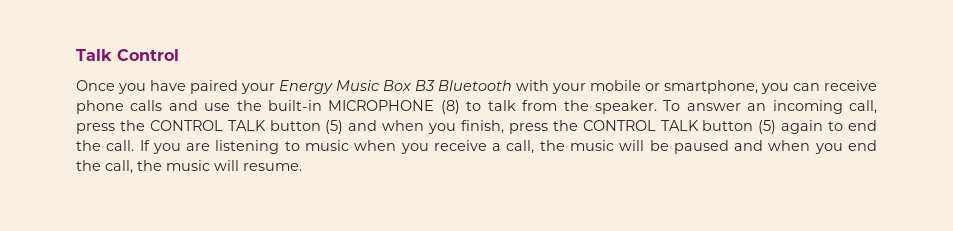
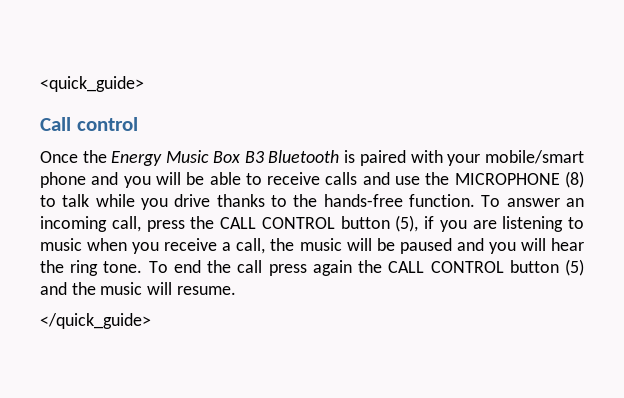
[76,49,179,61] [76,80,275,94] Talk Control // Once you have paired your -> [40,76,144,92] [40,117,138,131] [40,150,107,163] <quick_guide> // Call control // Once the
[516,80,877,94] [76,100,124,114] with your mobile or smartphone, you can receive phone -> [344,150,584,166] [40,172,321,188] is paired with your mobile/smart phone and you will be able to receive
[268,100,323,111] built-in -> (450, 178) none
[522,100,657,114] from the speaker. -> [95,194,475,210] while you drive thanks to the hands-free function.
[149,120,878,134] [76,140,150,151] CONTROL TALK button (5) and when you finish, press the CONTROL TALK button (5) again to end the call. If -> [220,215,434,232] CALL CONTROL button (5), if
[768,140,878,154] [76,160,133,174] when you end the call, -> [488,238,584,254] [40,259,584,276] [40,282,67,295] you will hear the ring tone. To end the call press again the CALL CONTROL button (5) and
(302, 167) none -> [40,313,151,329] // </quick_guide>

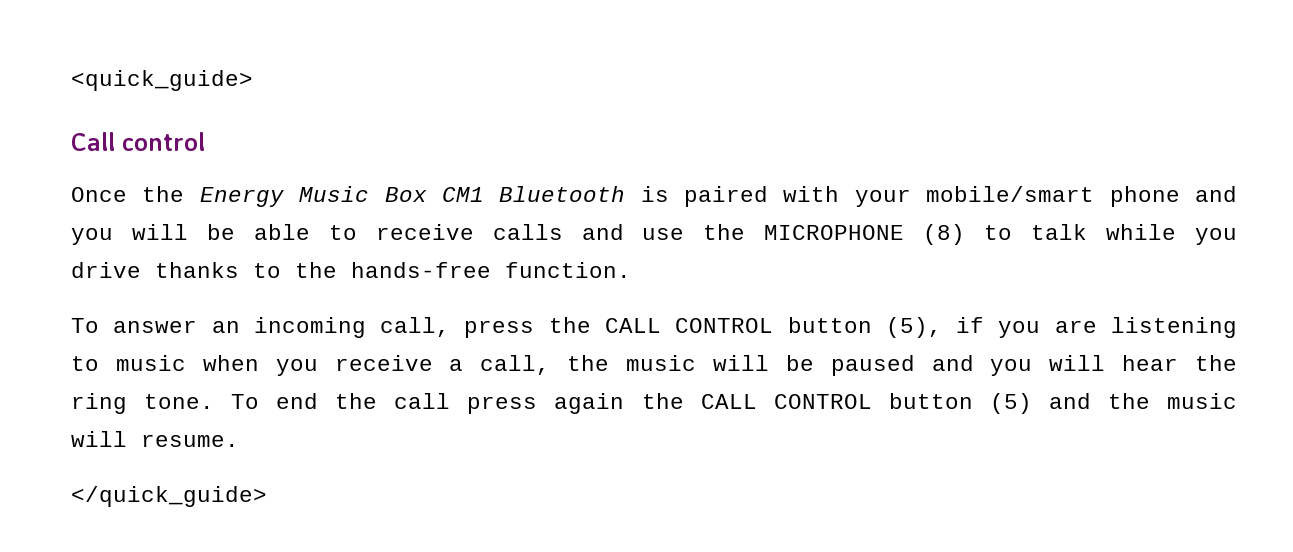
[244,151,264,163] B3 -> [441,187,484,202] CM1
(475, 200) none -> (631, 270) //

